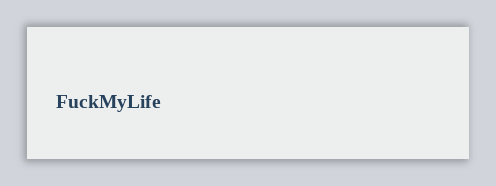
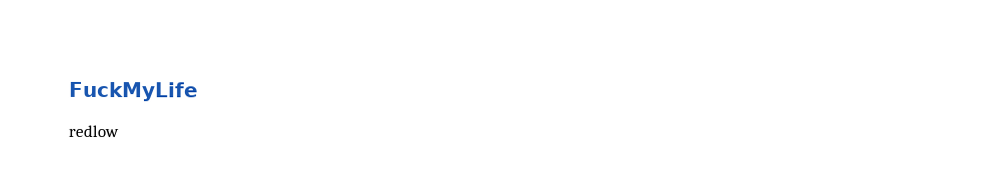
(161, 103) none -> [68,124,119,138] // redlow

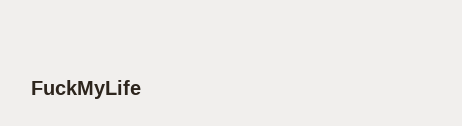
[68,124,119,138] // redlow -> (141, 89) none

